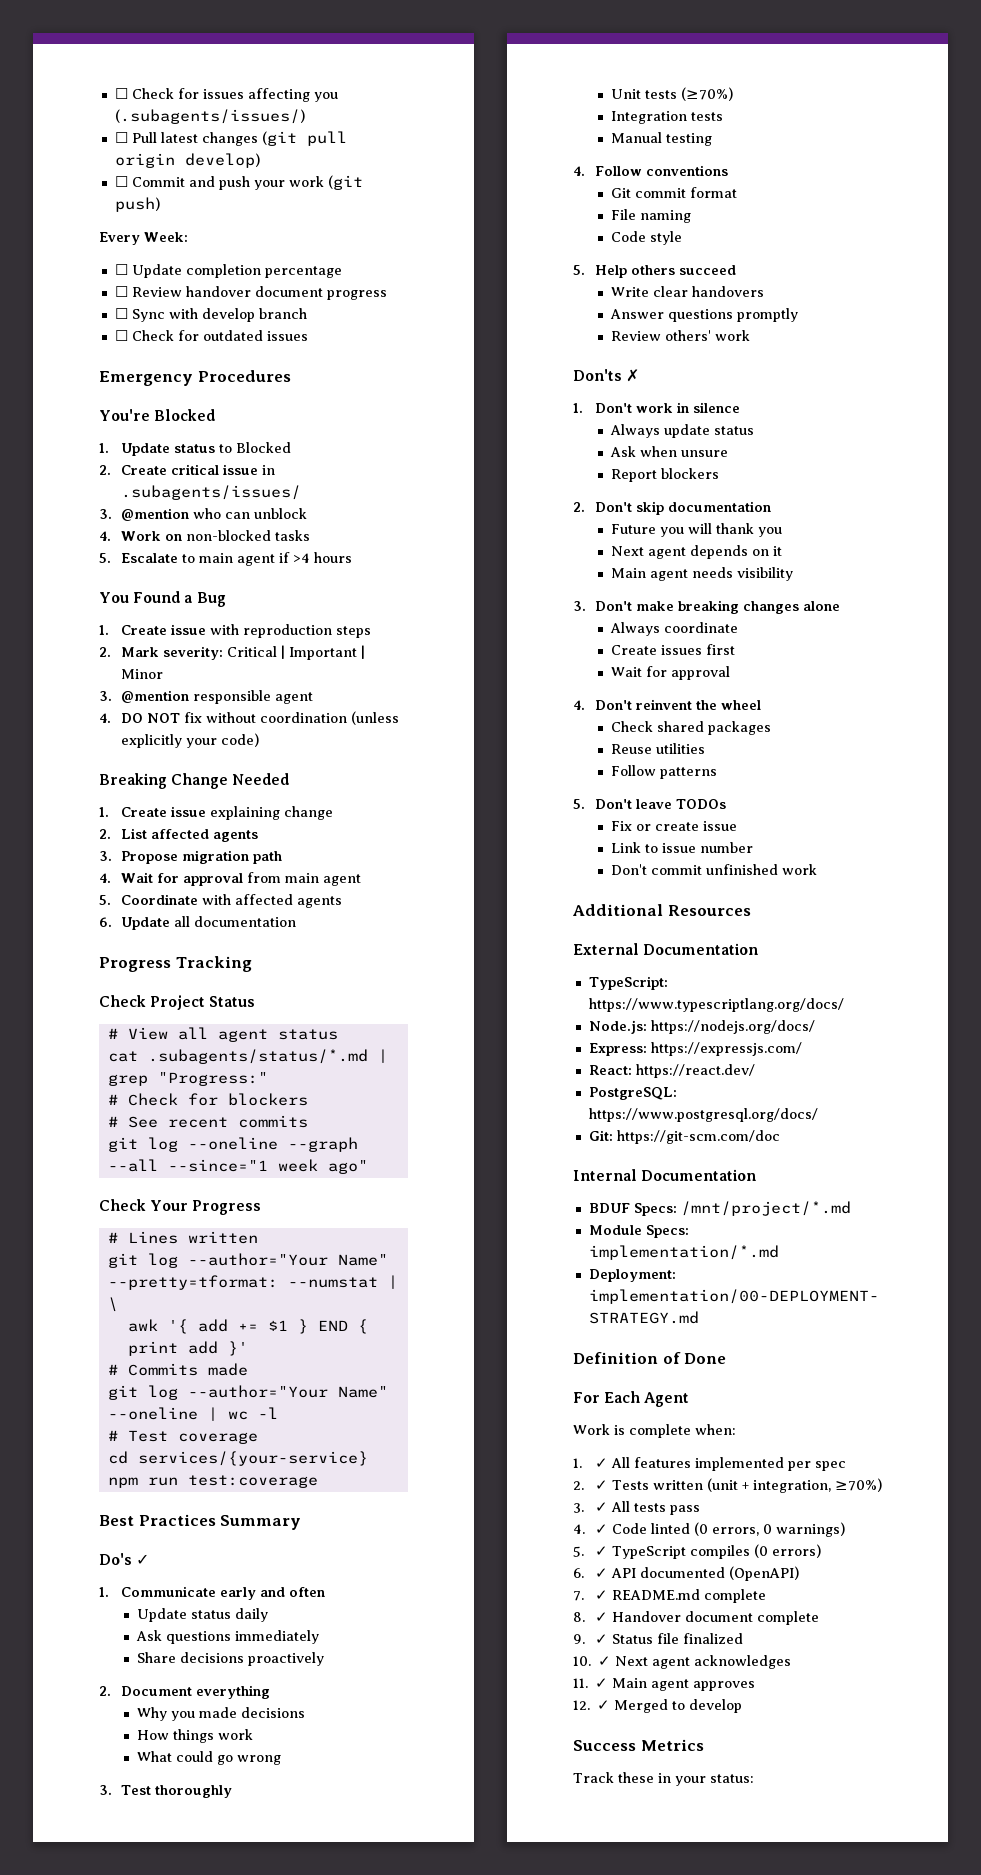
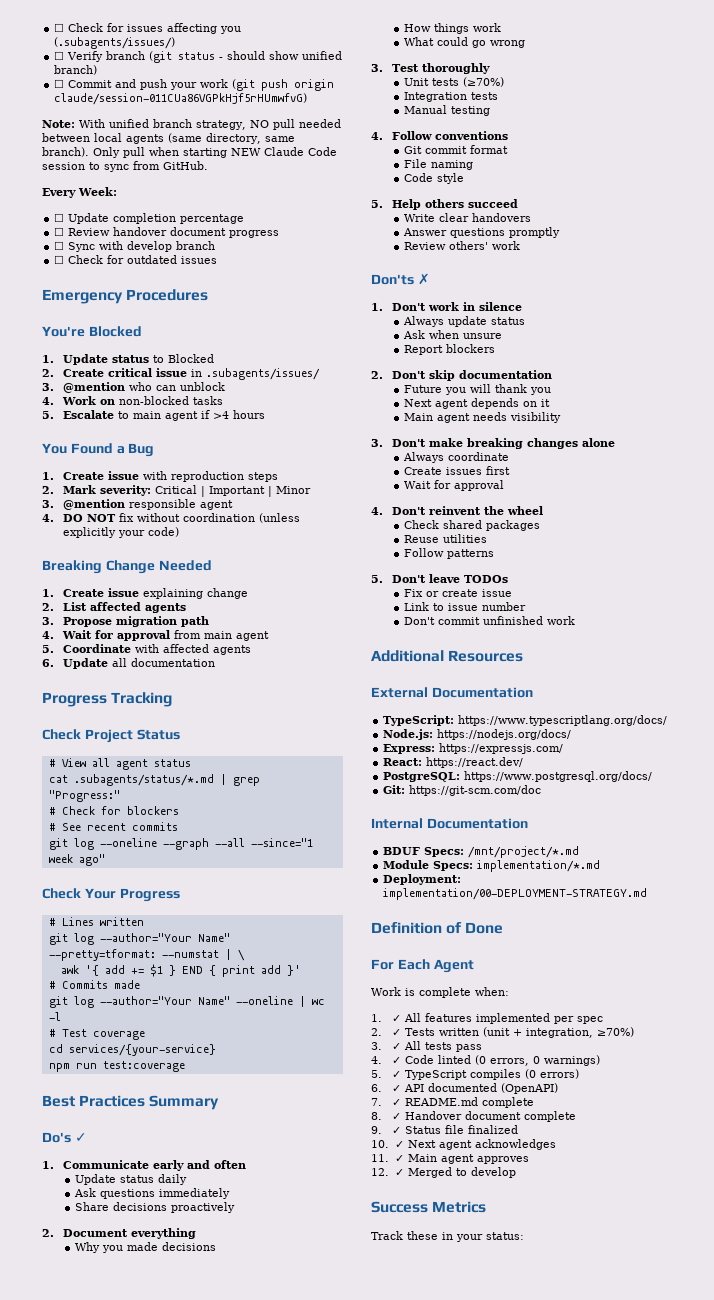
[131,131,347,146] [114,153,260,168] Pull latest changes (git pull origin develop) -> [67,51,343,63] [54,65,98,75] Verify branch (git status - should show unified branch)
[114,197,160,212] push) -> [261,79,335,91] [54,93,308,105] [42,119,341,130] [42,133,295,144] [42,147,337,158] [42,161,208,172] push origin claude/session-011CUa86VGPkHjf5rHUmwfvG) // Note: With unified branch strategy, NO pull needed between local agents (same directory, same branch). Only pull when starting NEW Claude Code session to sync from GitHub.

